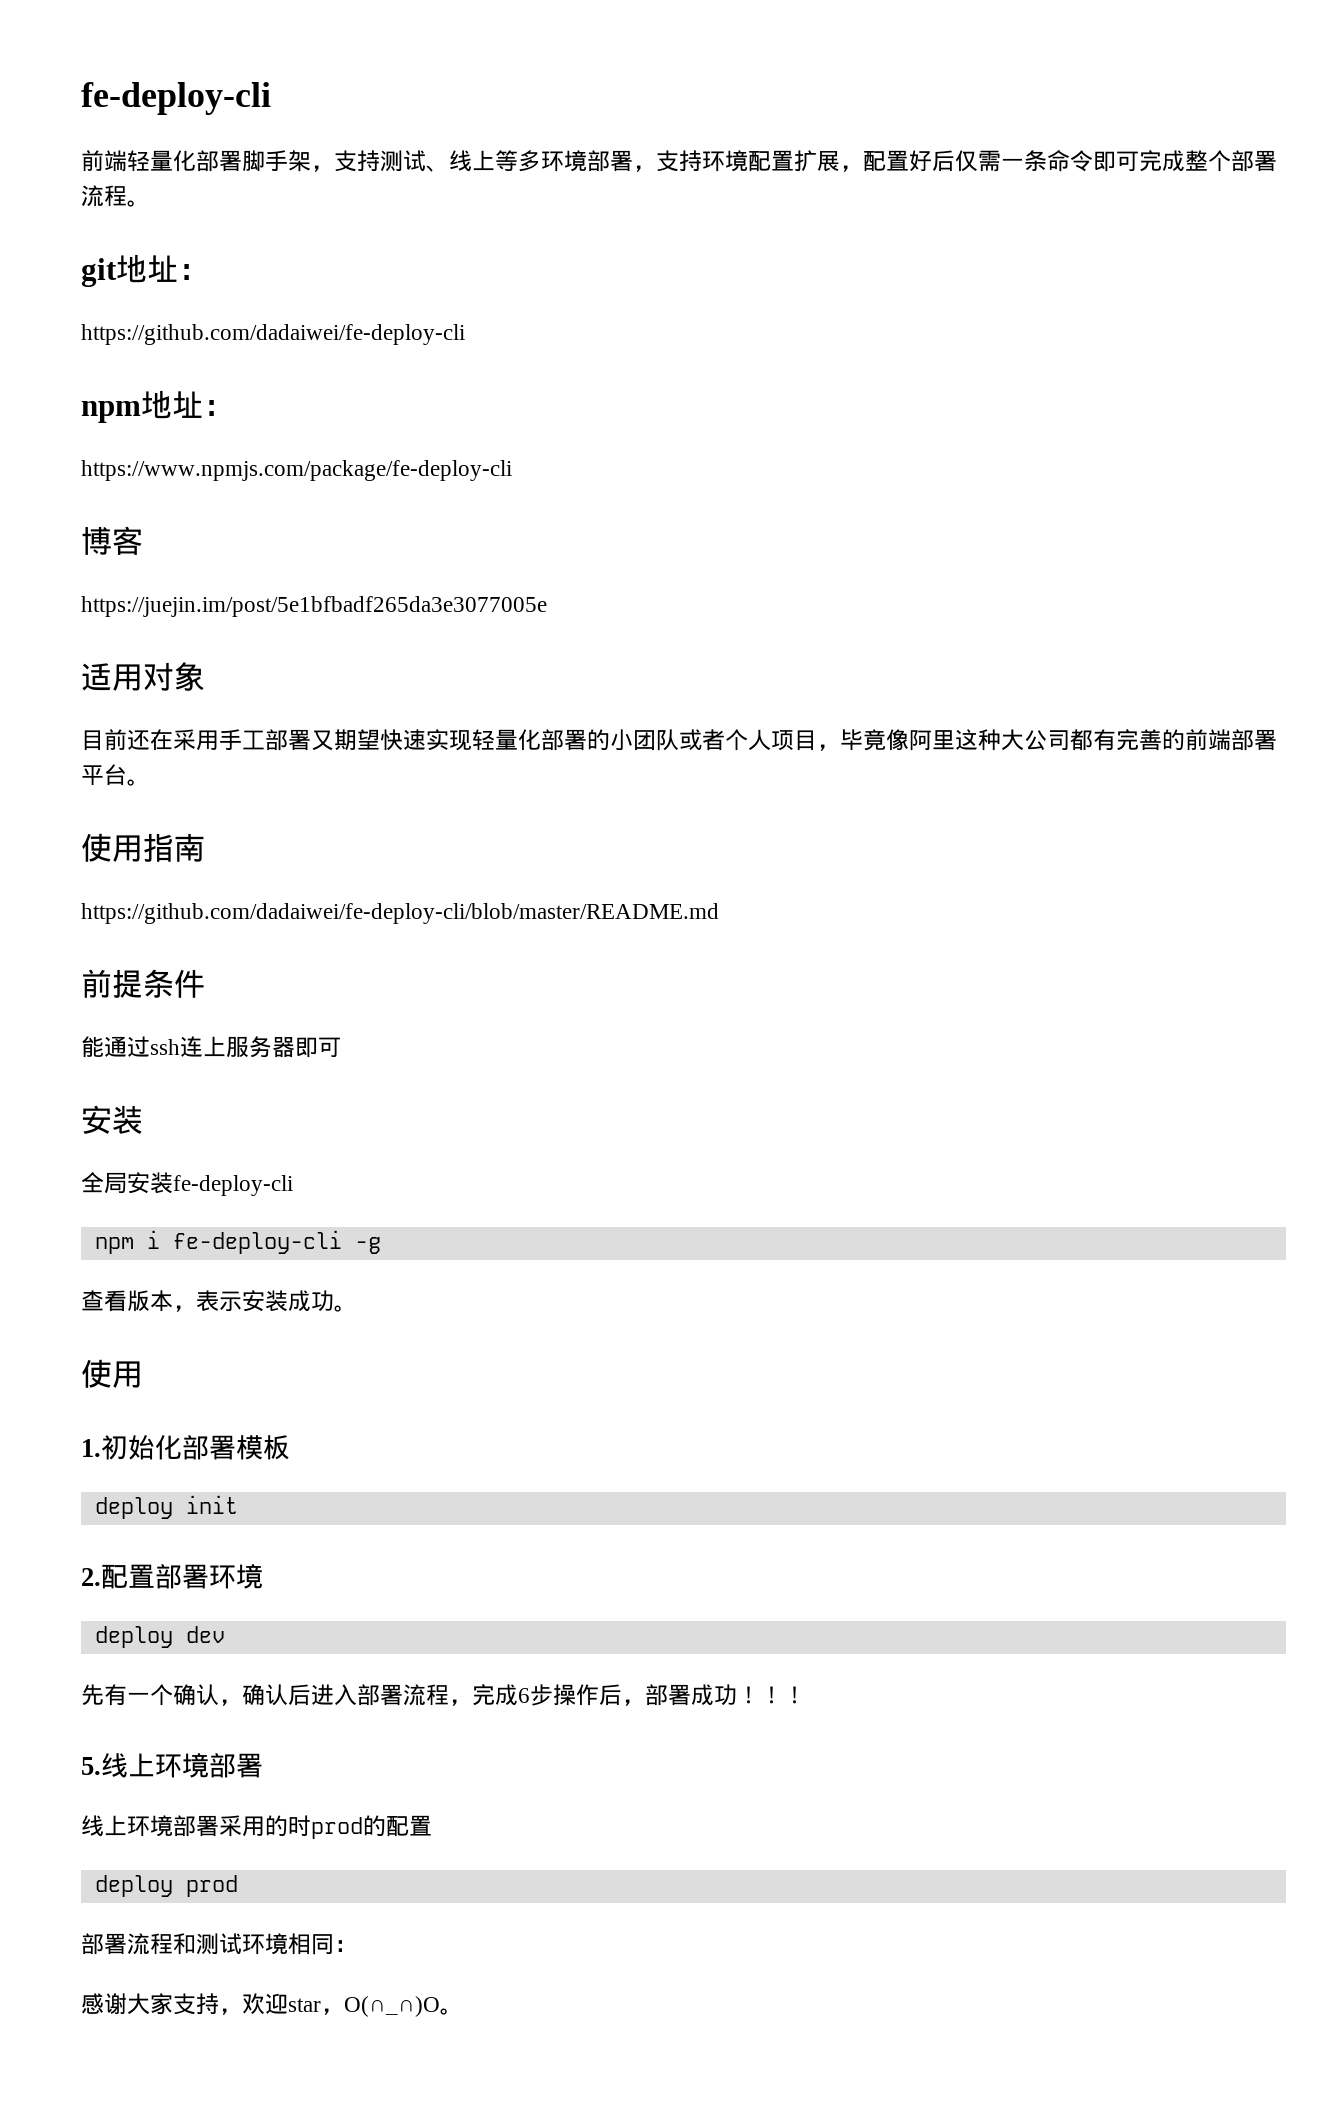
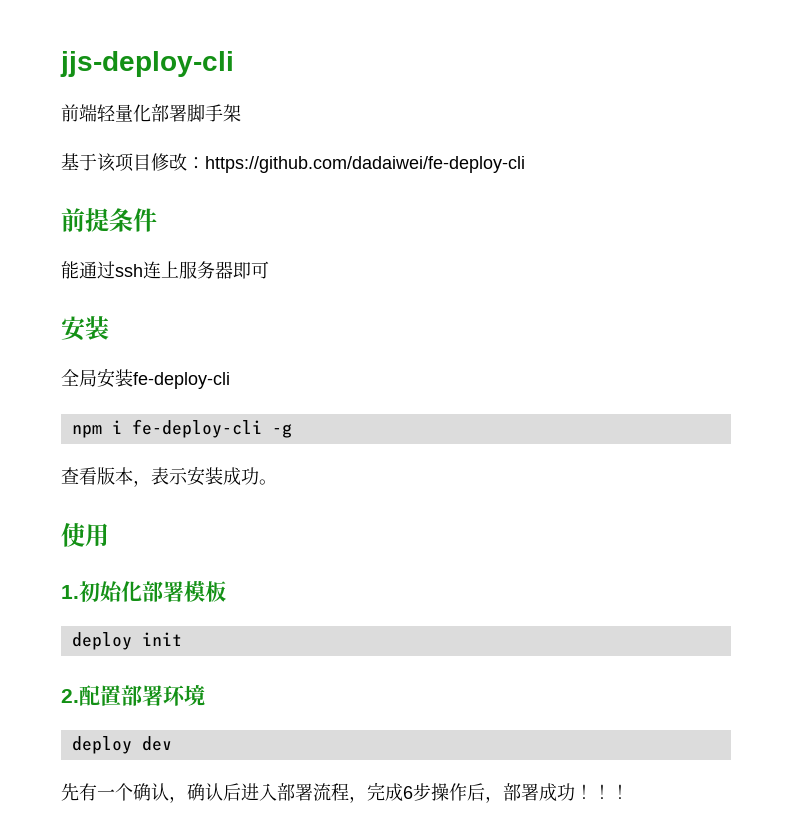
[81,82,271,115] fe-deploy-cli -> [60,51,234,77] jjs-deploy-cli
[311,150,1277,172] [81,185,150,207] [81,254,209,287] [81,324,465,345] [81,390,234,423] [81,460,512,481] [81,526,143,555] [81,596,547,617] [81,662,205,691] [81,729,1277,751] [81,764,150,786] [81,833,205,862] [81,903,719,924] ，支持测试、线上等多环境部署，支持环境配置扩展，配置好后仅需一条命令即可完成整个部署流程。 // git地址： // https://github.com/dadaiwei/fe-deploy-cli // npm地址： // https://www.npmjs.com/package/fe-deploy-cli // 博客 // https://juejin.im/post/5e1bfbadf265da3e3077005e // 适用对象 // 目前还在采用手工部署又期望快速实现轻量化部署的小团队或者个人项目，毕竟像阿里这种大公司都有完善的前端部署平台。 // 使用指南 // https://github.com/dadaiwei/fe-deploy-cli/blob/master/README.md -> [61,153,525,173] // 基于该项目修改：https://github.com/dadaiwei/fe-deploy-cli
[81,1752,263,1778] [81,1815,432,1839] [94,1875,238,1897] [81,1933,357,1955] [81,1993,463,2017] // 5.线上环境部署 // 线上环境部署采用的时prod的配置 // deploy prod // 部署流程和测试环境相同： // 感谢大家支持，欢迎star，O(∩_∩)O。 -> (629, 791) none

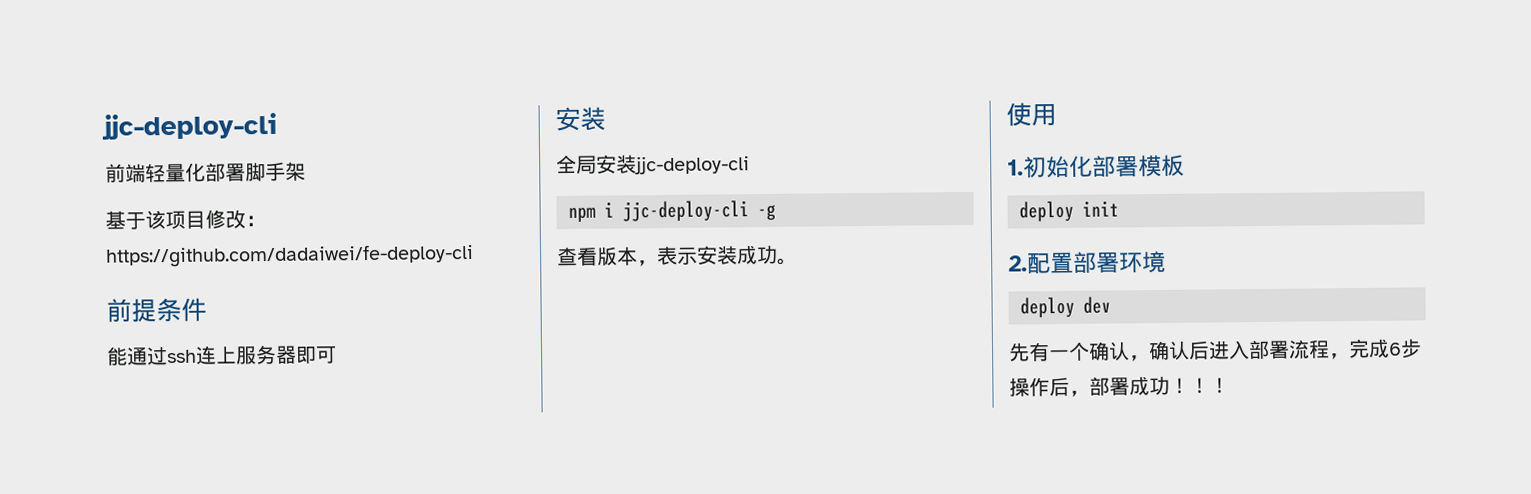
[60,51,234,77] jjs-deploy-cli -> [102,112,277,140] jjc-deploy-cli
[133,372,230,389] fe-deploy-cli -> [634,155,750,175] jjc-deploy-cli
[131,419,262,438] fe-deploy-cli -> [622,200,749,222] jjc-deploy-cli

